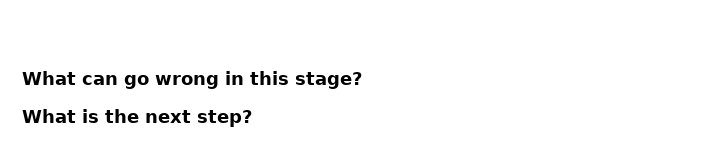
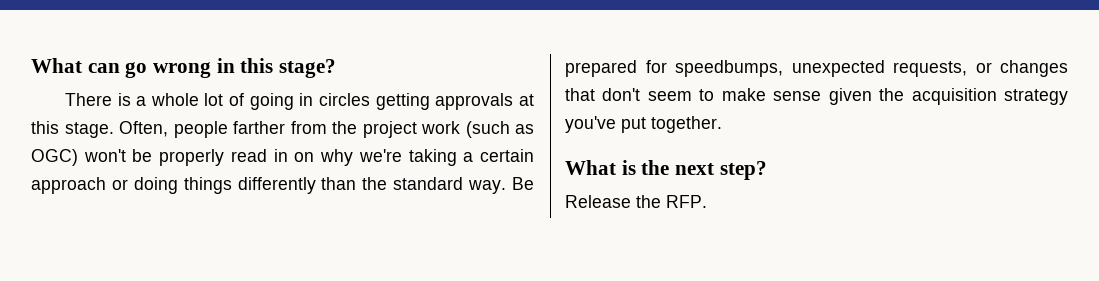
(362, 80) none -> [64,93,535,110] [31,121,534,138] [31,149,535,166] [31,177,535,194] [565,60,1068,77] [565,88,1068,105] [565,116,722,133] // There is a whole lot of going in circles getting approvals at this stage. Often, people farther from the project work (such as OGC) won't be properly read in on why we're taking a certain approach or doing things differently than the standard way. Be prepared for speedbumps, unexpected requests, or changes that don't seem to make sense given the acquisition strategy you've put together.
(252, 118) none -> [565,195,707,208] // Release the RFP.

